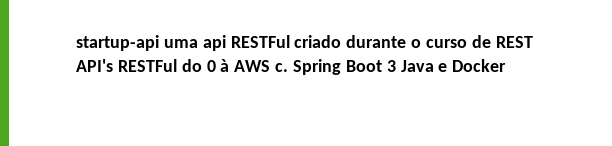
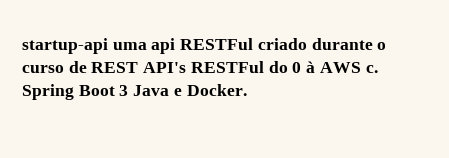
[452,59,507,72] Docker -> [186,84,247,96] Docker.

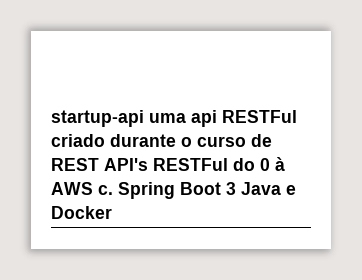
[186,84,247,96] Docker. -> [51,206,112,219] Docker

